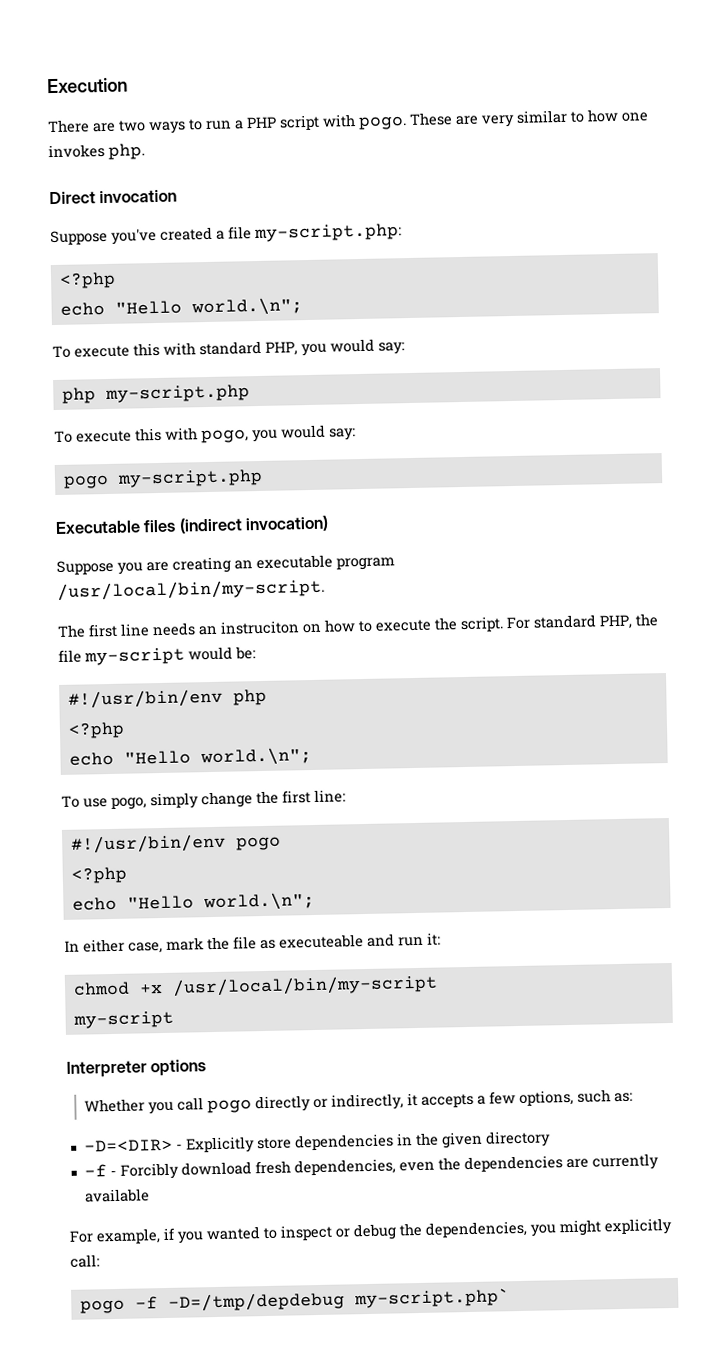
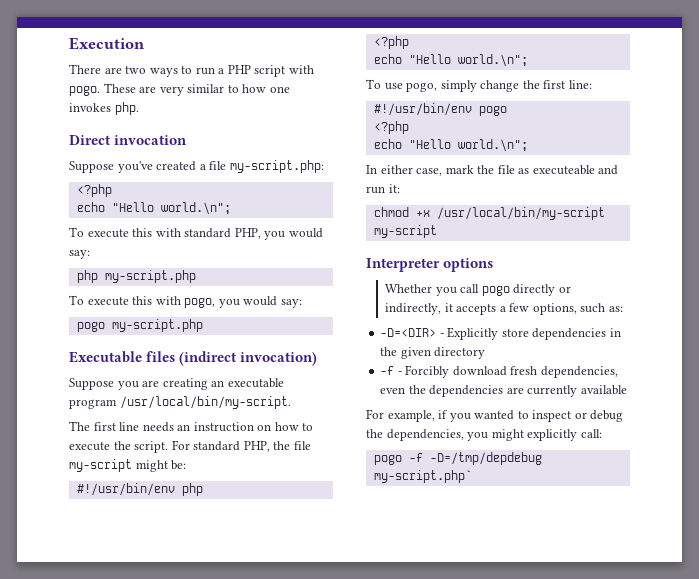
[220,620,300,635] instruciton -> [193,422,254,432] instruction
[188,646,233,661] would -> [135,460,168,472] might

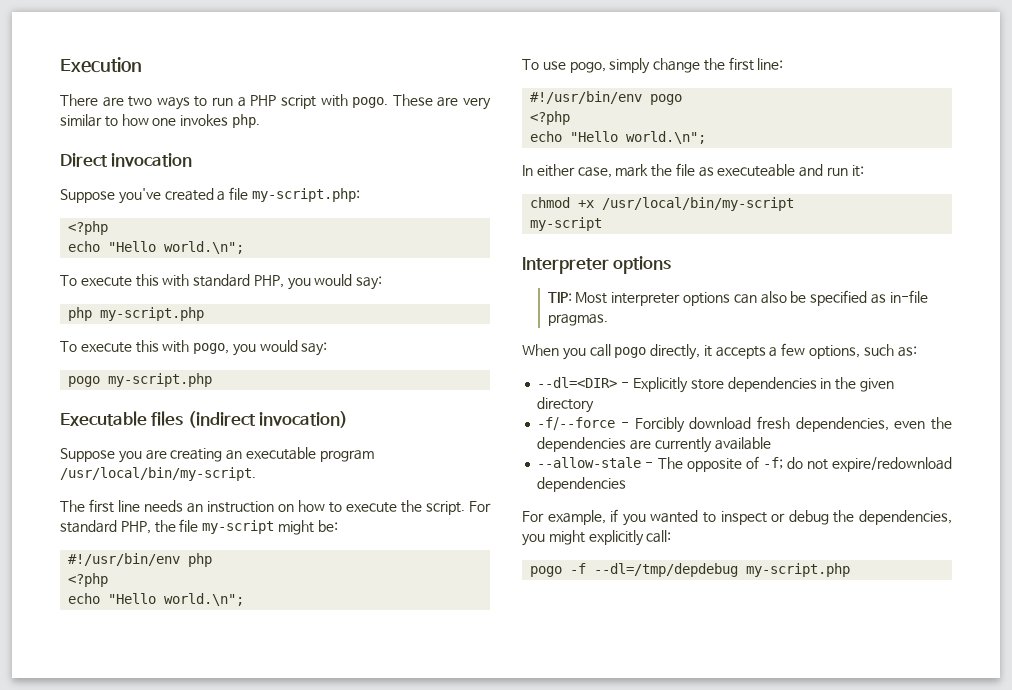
[385,284,571,296] [385,303,442,315] Whether you call pogo directly or indirectly, -> [547,290,928,306] [547,314,608,326] [522,344,701,360] TIP: Most interpreter options can also be specified as in-file pragmas. // When you call pogo directly,
[380,328,437,337] -D=<DIR> -> [537,377,618,388] --dl=<DIR>
[380,366,395,375] -f -> [537,417,616,431] -f/--force
(627, 390) none -> [537,456,952,472] [537,477,627,492] // --allow-stale - The opposite of -f; do not expire/redownload dependencies
[429,452,542,465] [373,470,472,483] -D=/tmp/depdebug my-script.php` -> [594,563,851,577] --dl=/tmp/depdebug my-script.php

